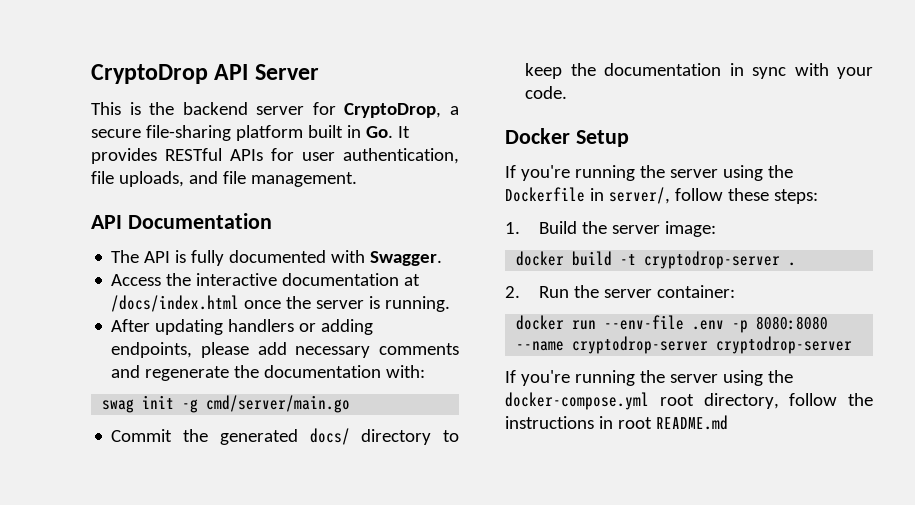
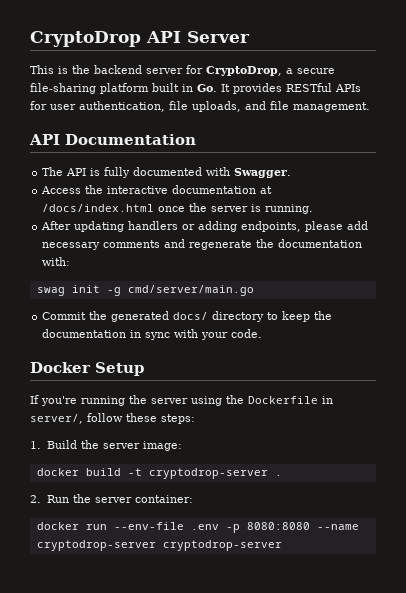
[505,370,793,386] [505,392,873,410] [505,415,728,430] // If you're running the server using the docker-compose.yml root directory, follow the instructions in root README.md -> (282, 545) none

